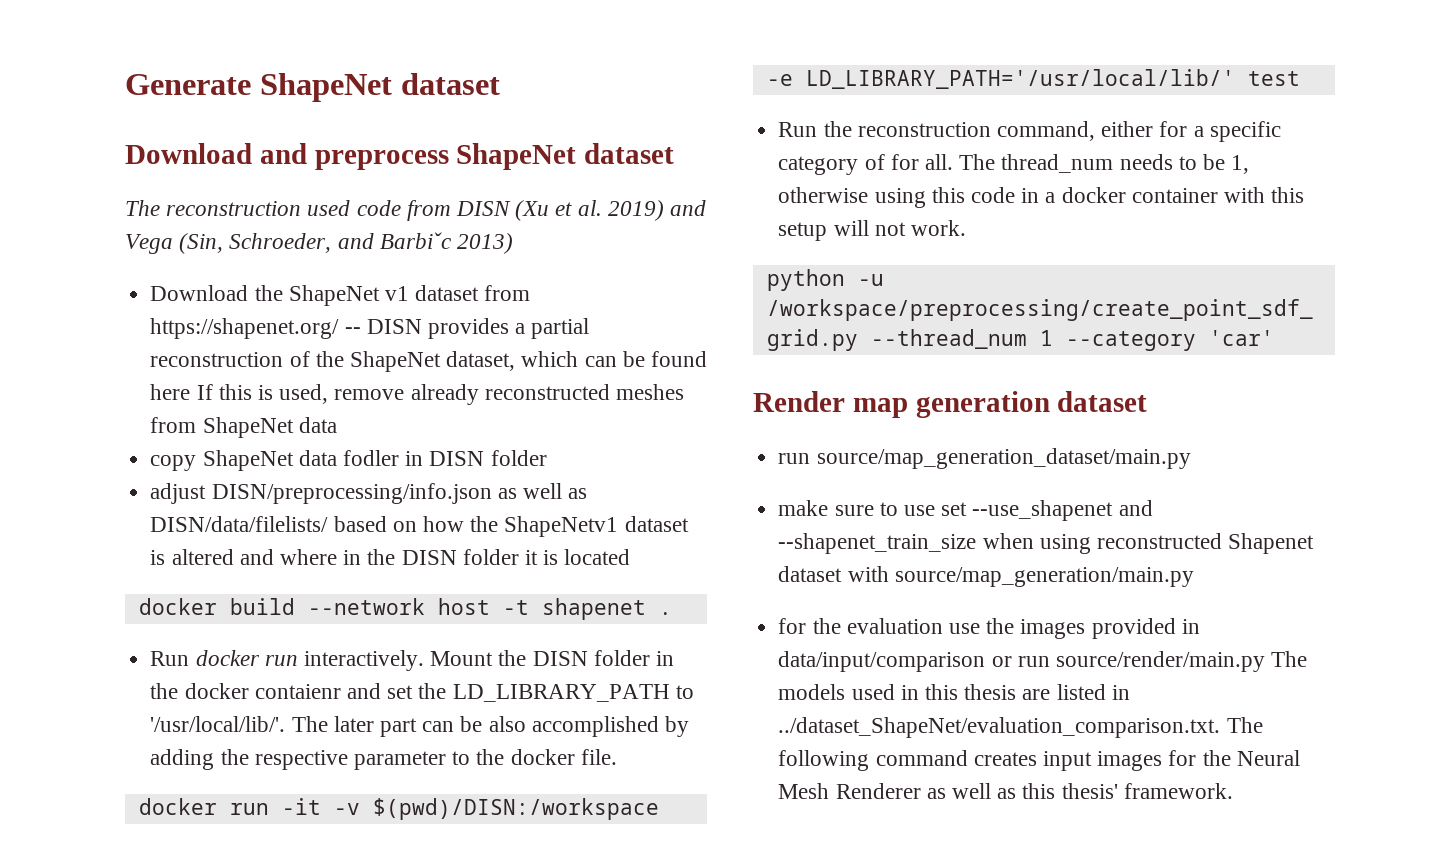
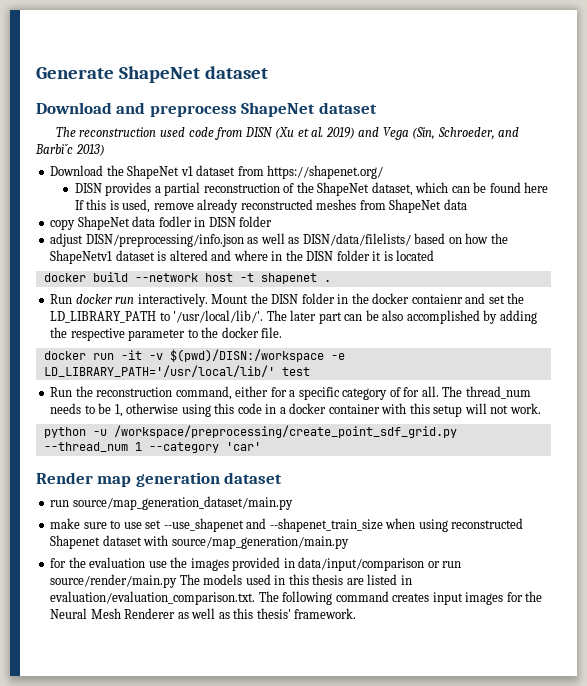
[344,327,361,334] -- -> (384, 172) //
[778,717,1221,738] ../dataset_ShapeNet/evaluation_comparison.txt. -> [50,591,256,605] evaluation/evaluation_comparison.txt.

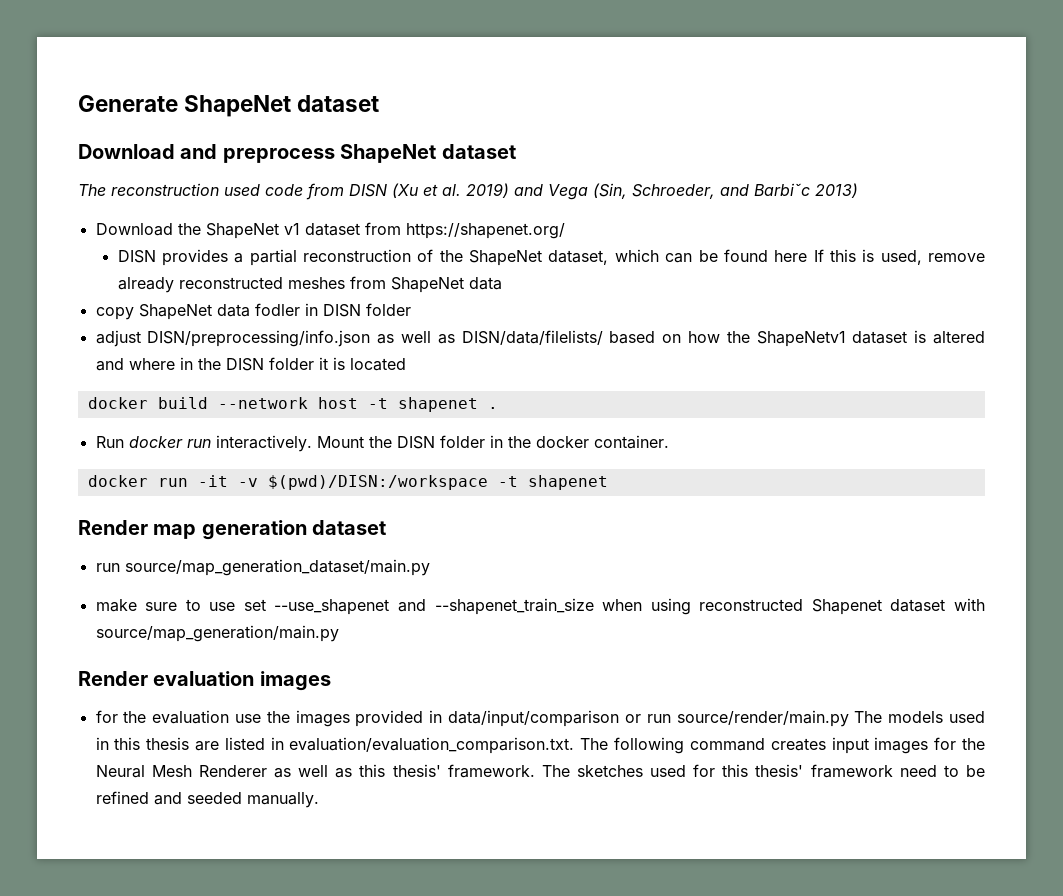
[411,293,525,304] [50,310,537,324] [50,327,283,341] contaienr and set the LD_LIBRARY_PATH to '/usr/local/lib/'. The later part can be also accomplished by adding the respective parameter to the docker file. -> [593,435,669,449] container.
[330,353,345,360] [43,365,310,377] [50,386,531,400] [50,403,541,417] [43,425,457,438] [43,442,261,453] -e LD_LIBRARY_PATH='/usr/local/lib/' test // Run the reconstruction command, either for a specific category of for all. The thread_num needs to be 1, otherwise using this code in a docker container with this setup will not work. // python -u /workspace/preprocessing/create_point_sdf_grid.py --thread_num 1 --category 'car' -> [497,475,608,490] -t shapenet
(349, 542) none -> [78,671,331,691] // Render evaluation images
(357, 613) none -> [541,764,985,778] [95,791,319,808] The sketches used for this thesis' framework need to be refined and seeded manually.

